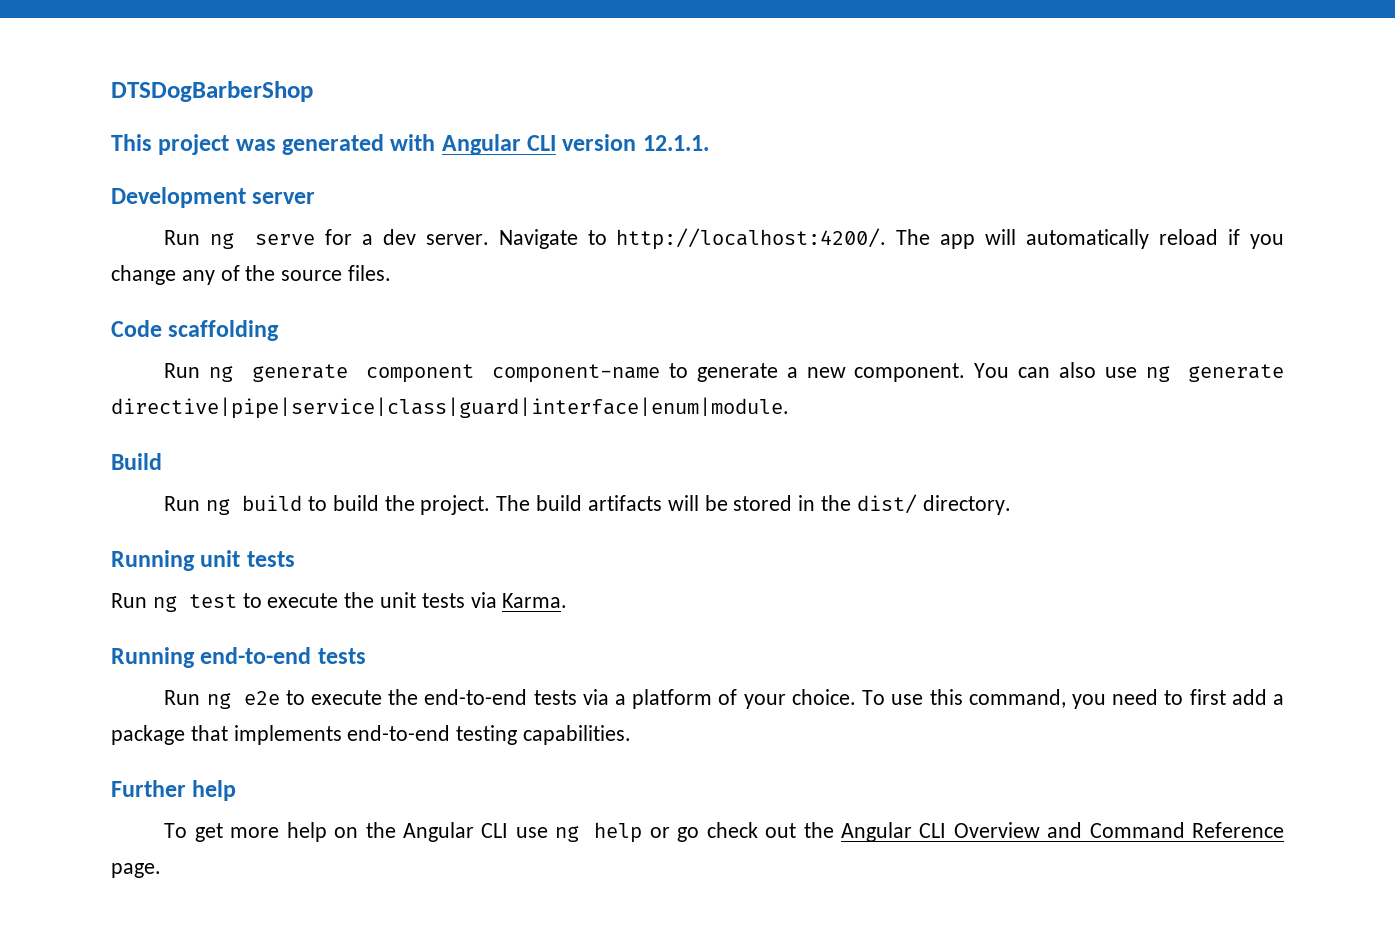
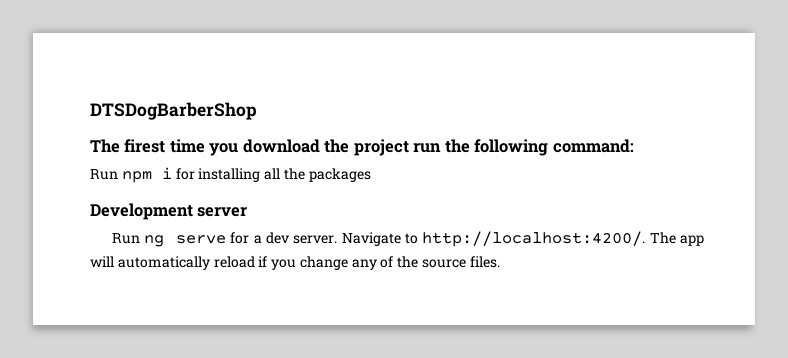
[111,134,709,155] This project was generated with Angular CLI version 12.1.1. -> [90,139,634,156] [90,167,371,183] The firest time you download the project run the following command: // Run npm i for installing all the packages
[111,320,280,341] [164,362,1284,383] [111,397,789,419] [111,453,162,470] [164,494,1011,515] [111,550,295,571] [111,592,568,612] [111,647,366,668] [164,689,1284,709] [111,725,632,745] [111,780,237,801] [164,822,1285,843] [111,863,161,878] // Code scaffolding // Run ng generate component component-name to generate a new component. You can also use ng generate directive|pipe|service|class|guard|interface|enum|module. // Build // Run ng build to build the project. The build artifacts will be stored in the dist/ directory. // Running unit tests // Run ng test to execute the unit tests via Karma. // Running end-to-end tests // Run ng e2e to execute the end-to-end tests via a platform of your choice. To use this command, you need to first add a package that implements end-to-end testing capabilities. // Further help // To get more help on the Angular CLI use ng help or go check out the Angular CLI Overview and Command Reference page. -> (500, 262) none

